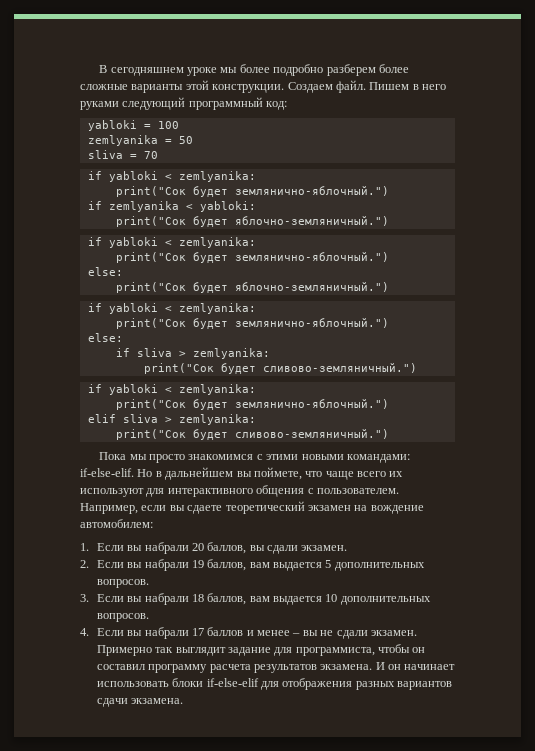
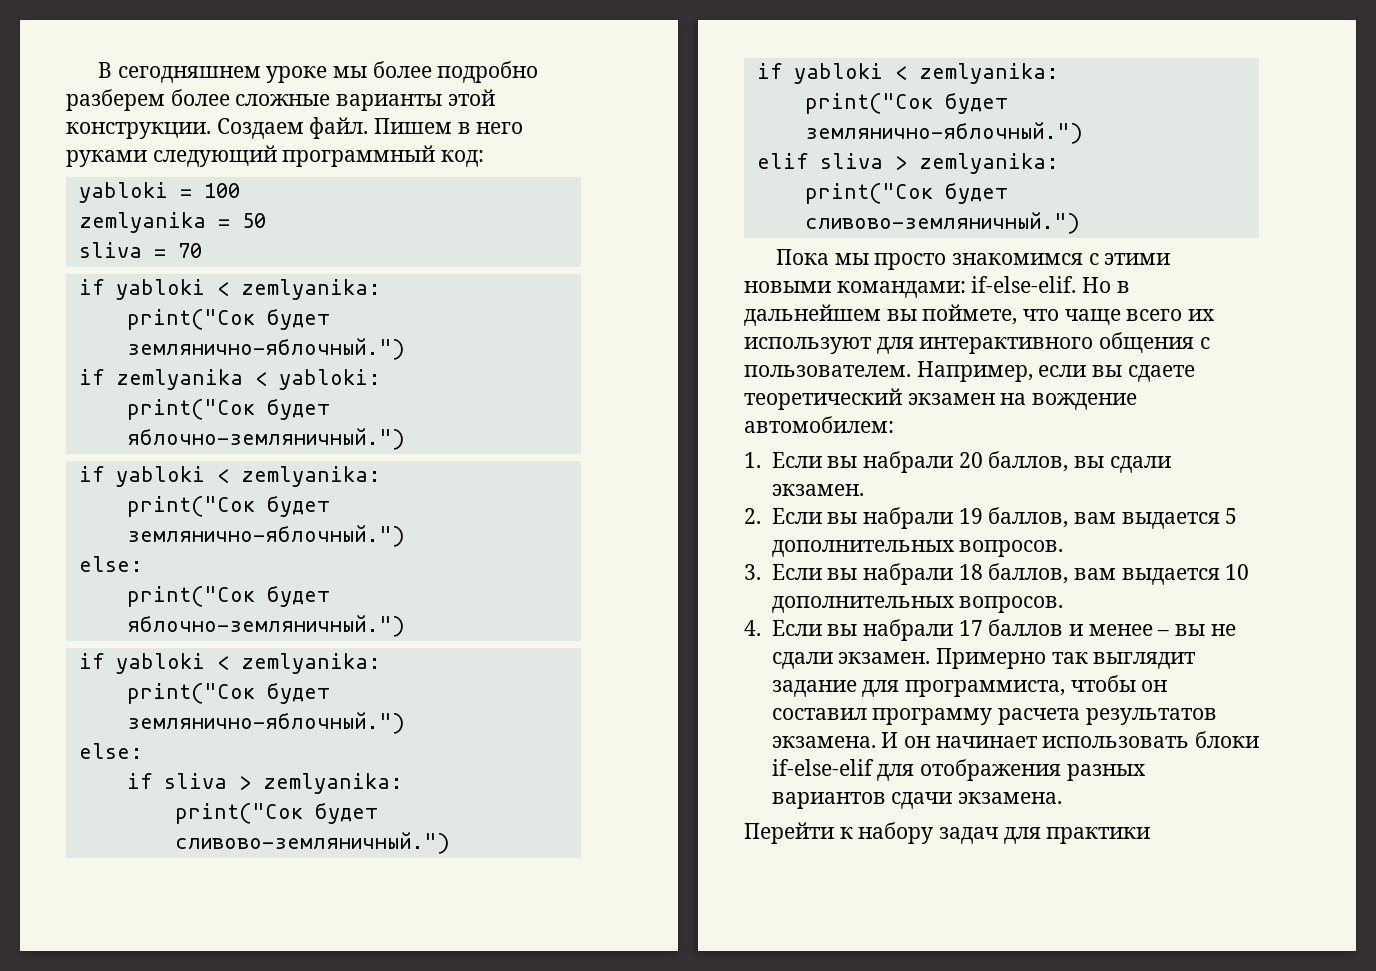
(184, 701) none -> [744,822,1151,844] // Перейти к набору задач для практики

